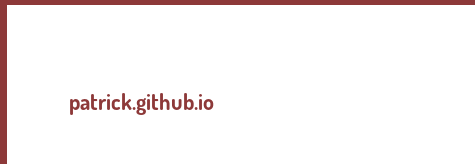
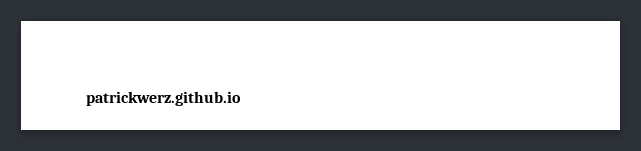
[69,93,214,115] patrick.github.io -> [86,91,241,106] patrickwerz.github.io

